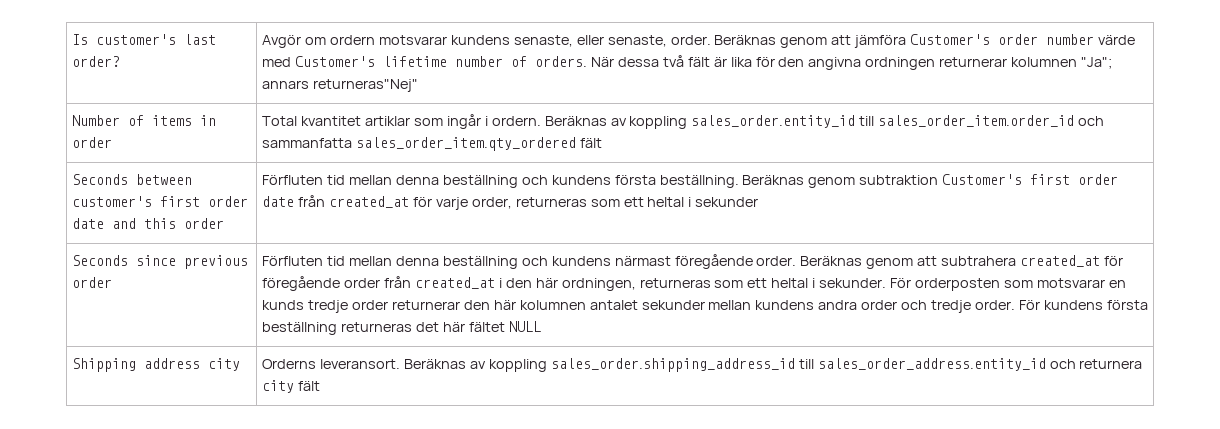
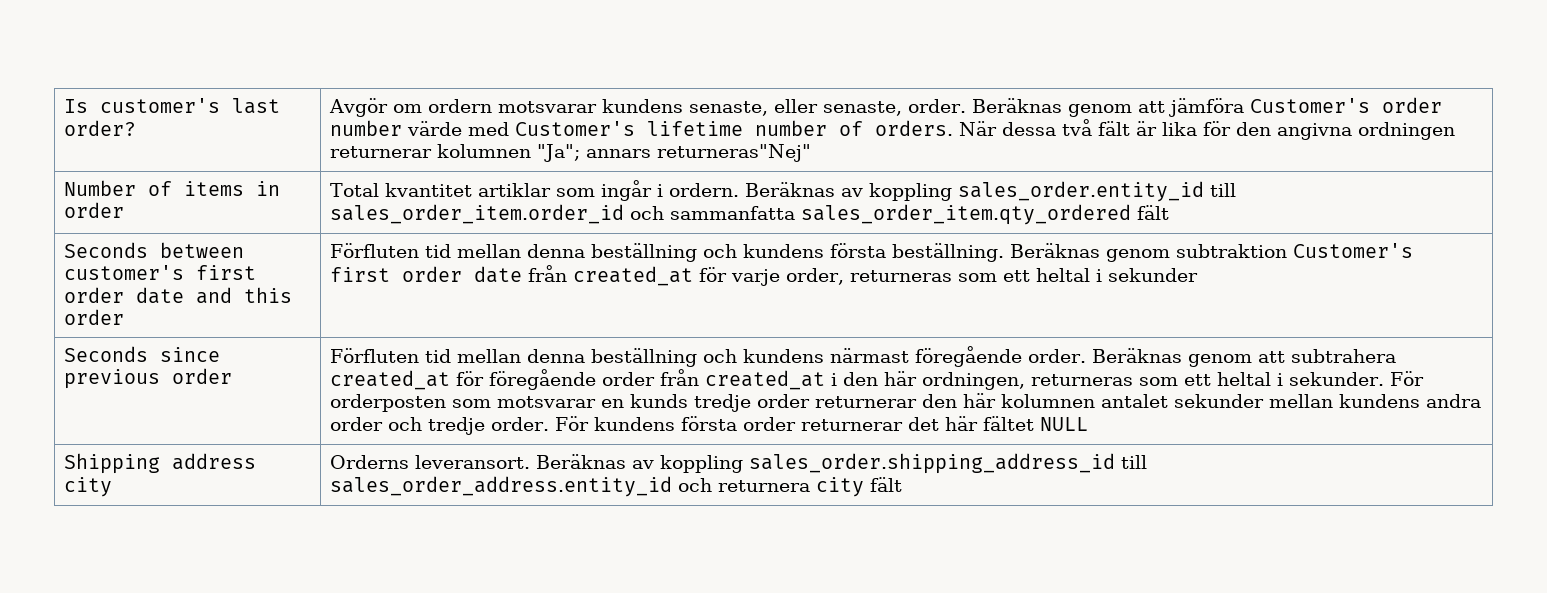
[262,322,413,335] beställning returneras -> [742,417,903,431] order returnerar

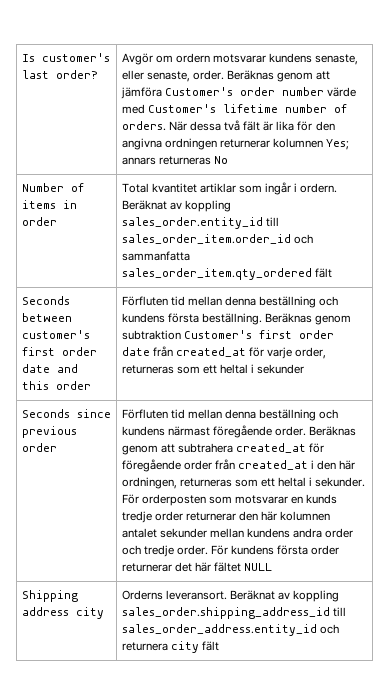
[536,144,811,162] "Ja"; annars returneras"Nej" -> [326,139,350,150] [121,156,228,165] Yes; annars returneras No
[744,182,835,197] Beräknas -> [121,200,167,210] Beräknat
[535,454,626,469] Beräknas -> [229,590,275,600] Beräknat

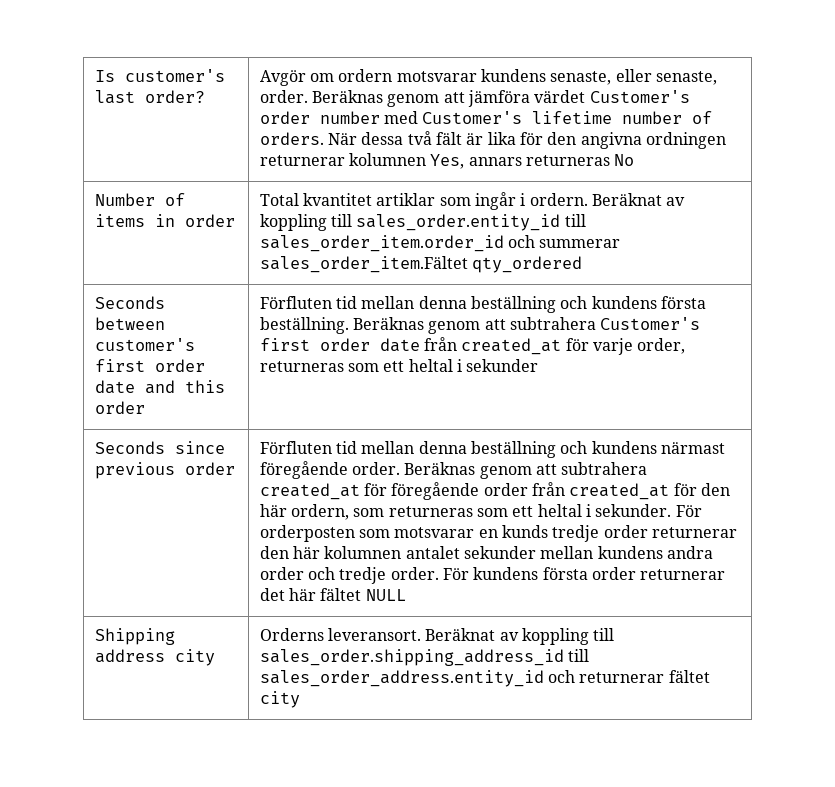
(162, 93) none -> [534,90,586,103] värdet
[326,87,356,97] värde -> (380, 117) none
[326,139,350,150] Yes; -> [430,154,465,169] Yes,
(231, 206) none -> [331,214,353,227] till
[121,251,190,261] [121,268,332,280] sammanfatta sales_order_item.qty_ordered fält -> [539,239,621,248] [259,256,583,273] summerar sales_order_item.Fältet qty_ordered
[121,330,181,340] subtraktion -> [484,317,597,330] att subtrahera
[311,460,356,470] [121,477,177,489] i den här ordningen, -> [673,483,731,496] [259,504,385,520] för den här ordern, som
(340, 596) none -> [593,628,615,641] till
[121,641,219,653] returnera city fält -> [579,670,710,683] [259,691,300,708] returnerar fältet city

